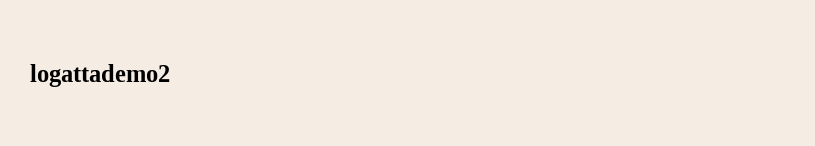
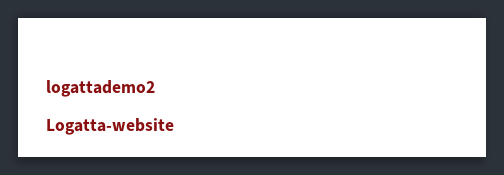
(170, 75) none -> [46,118,174,135] // Logatta-website

